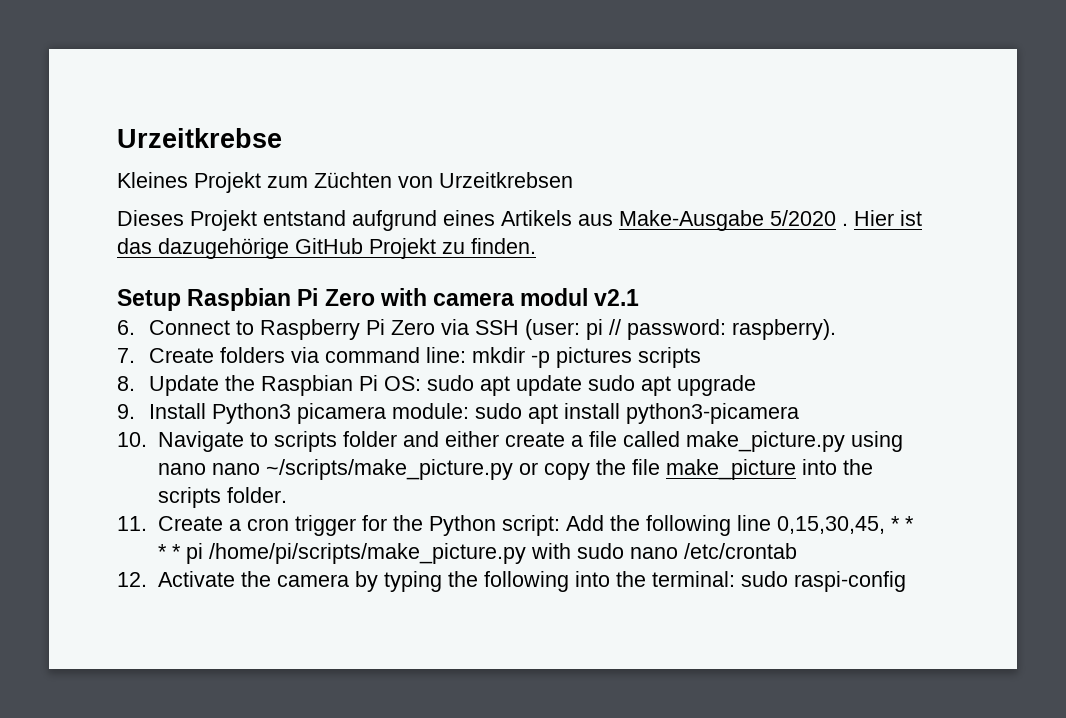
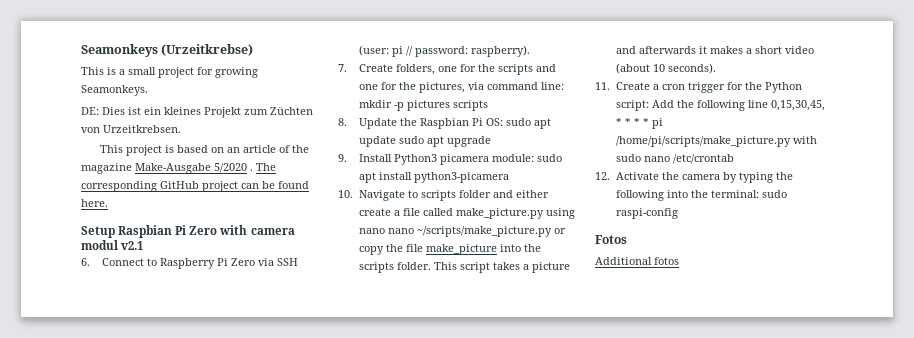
[117,128,282,148] [117,172,573,193] [117,210,922,231] [117,238,536,259] Urzeitkrebse // Kleines Projekt zum Züchten von Urzeitkrebsen // Dieses Projekt entstand aufgrund eines Artikels aus Make-Ausgabe 5/2020 . Hier ist das dazugehörige GitHub Projekt zu finden. -> [81,44,254,57] [81,67,258,78] [81,85,148,96] [81,107,313,118] [81,125,181,133] [99,145,309,156] [81,163,276,174] [81,181,309,192] [81,199,108,207] Seamonkeys (Urzeitkrebse) // This is a small project for growing Seamonkeys. // DE: Dies ist ein kleines Projekt zum Züchten von Urzeitkrebsen. // This project is based on an article of the magazine Make-Ausgabe 5/2020 . The corresponding GitHub project can be found here.
[219,347,285,363] folders -> [395,64,556,75] [358,82,465,93] folders, one for the scripts and one for the pictures,
(287, 495) none -> [433,262,570,273] [615,46,814,54] [615,63,716,74] This script takes a picture and afterwards it makes a short video (about 10 seconds).
(906, 581) none -> [595,235,627,244] [595,257,679,265] // Fotos // Additional fotos

